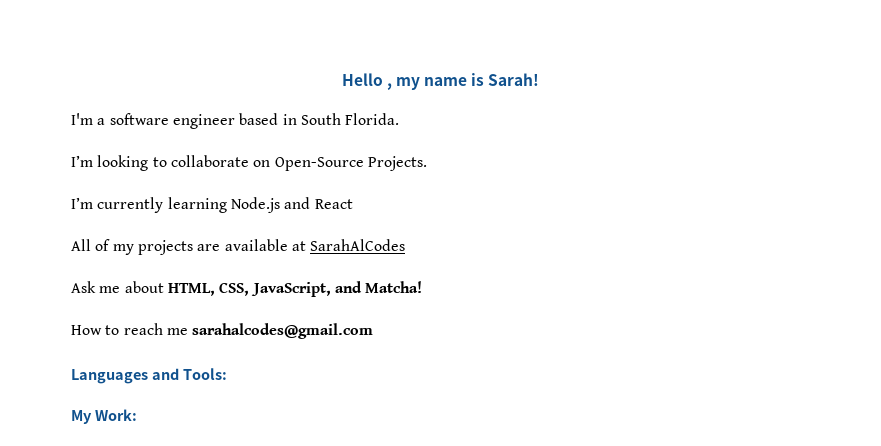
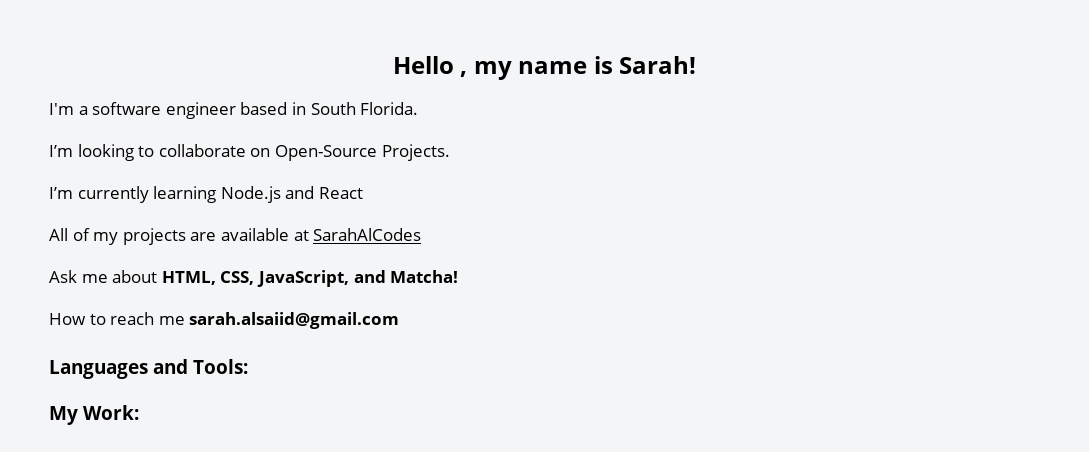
[192,323,374,339] sarahalcodes@gmail.com -> [189,312,400,329] sarah.alsaiid@gmail.com

